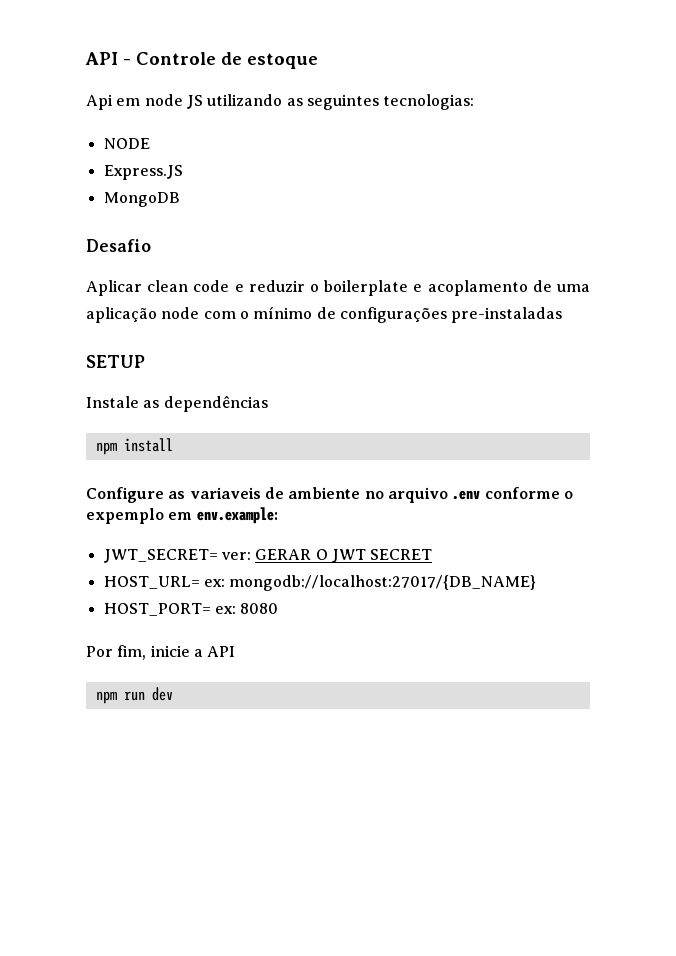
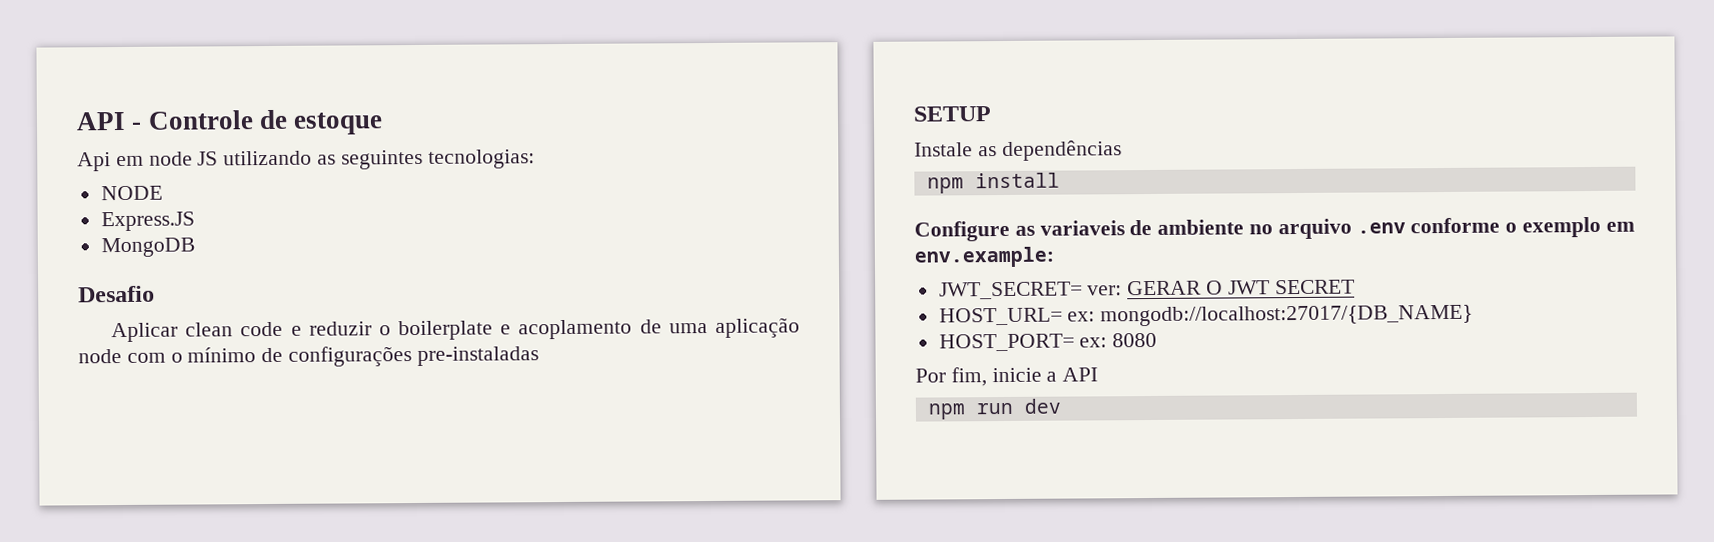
[86,508,164,524] expemplo -> [1522,216,1602,238] exemplo

